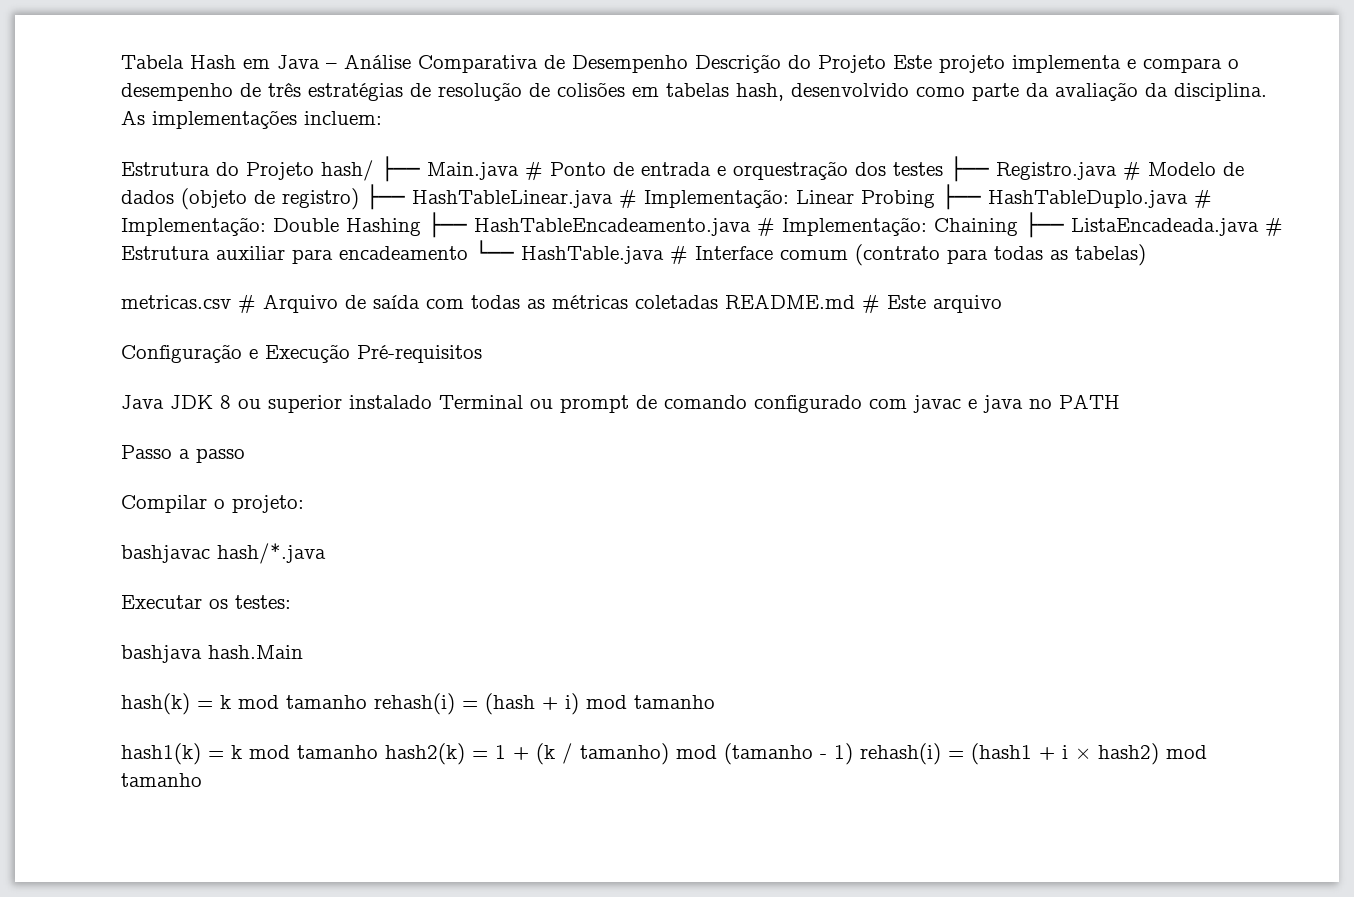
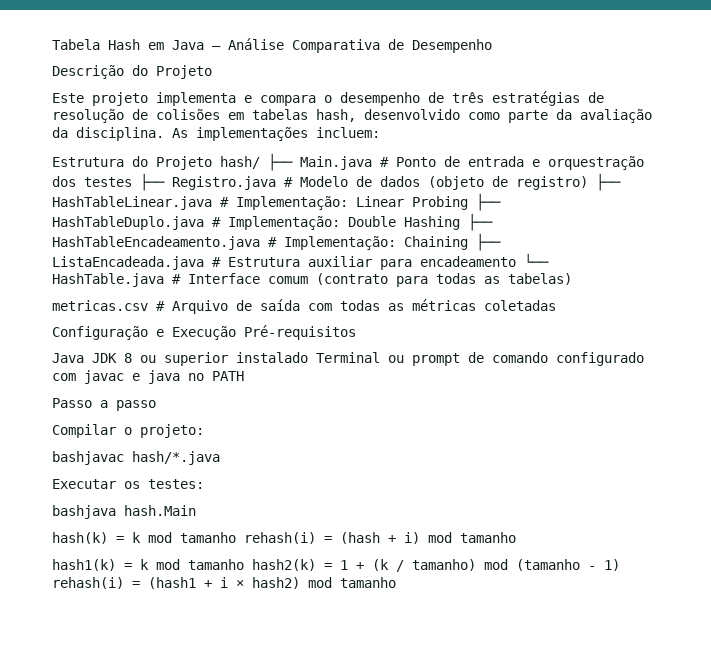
(688, 64) none -> (492, 46) //
(886, 64) none -> (212, 72) //
[725,294,1002,314] README.md # Este arquivo -> (556, 305) none

